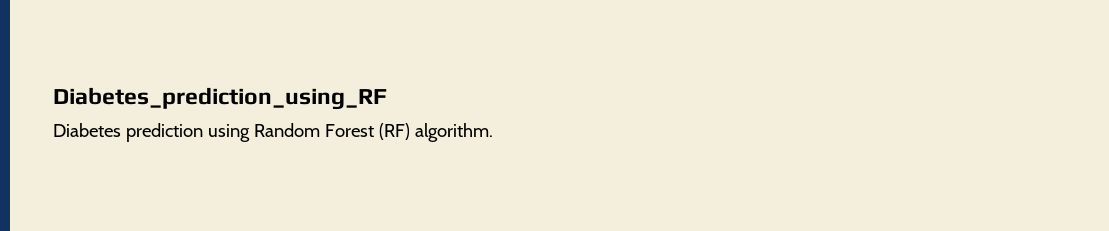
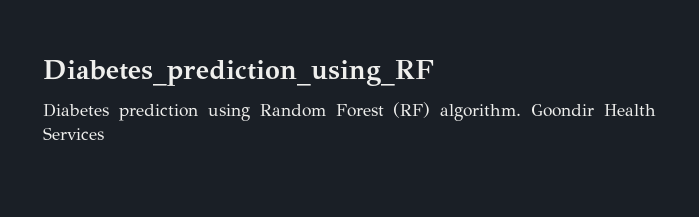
(493, 132) none -> [531,104,656,117] [43,127,104,140] Goondir Health Services

